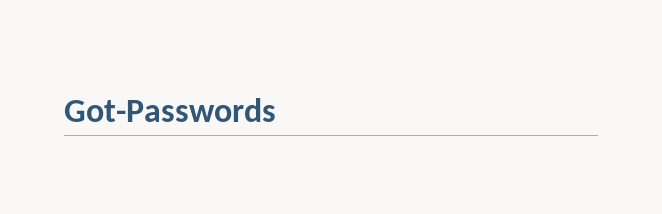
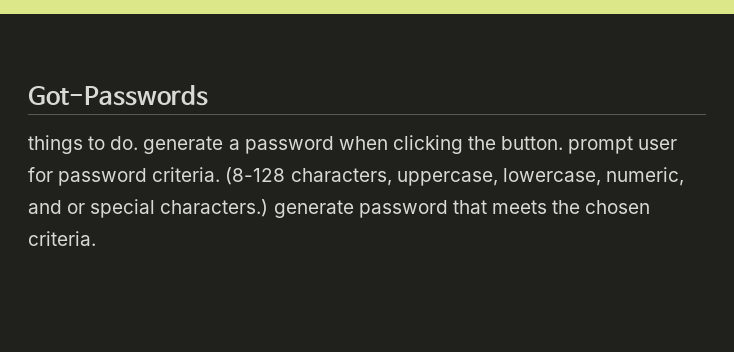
(276, 110) none -> [28,135,678,154] [28,167,684,186] [28,199,651,218] [28,231,96,246] // things to do. generate a password when clicking the button. prompt user for password criteria. (8-128 characters, uppercase, lowercase, numeric, and or special characters.) generate password that meets the chosen criteria.

